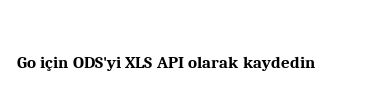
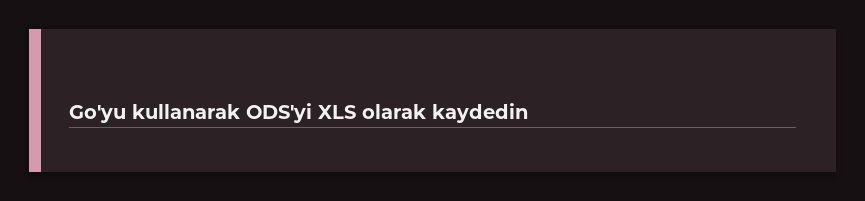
[17,56,69,71] Go için -> [69,104,240,123] Go'yu kullanarak
[155,57,184,68] API -> (356, 112) none

